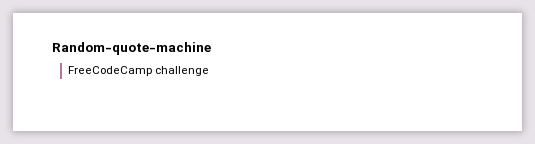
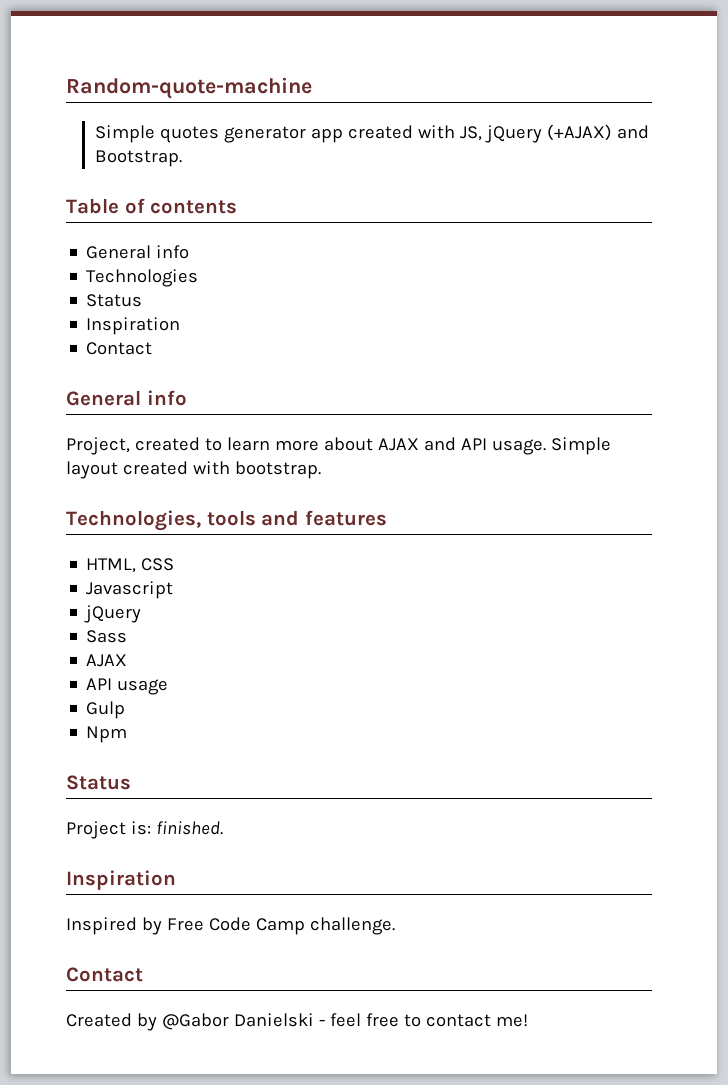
[67,66,209,76] FreeCodeCamp challenge -> [94,124,649,143] [94,150,182,167] [66,198,238,214] [86,245,190,259] [86,269,199,287] [86,294,143,307] [86,317,181,335] [86,342,153,355] [66,390,187,406] [66,437,611,455] [66,461,321,479] [66,510,387,531] [86,558,175,573] [86,581,174,599] [84,605,142,623] [86,630,128,643] [86,654,128,667] [86,678,169,695] [86,701,126,719] [86,726,128,743] [66,775,131,790] [66,821,223,839] [66,870,176,890] [66,917,395,935] [66,967,143,982] [66,1013,528,1031] Simple quotes generator app created with JS, jQuery (+AJAX) and Bootstrap. // Table of contents // General info // Technologies // Status // Inspiration // Contact // General info // Project, created to learn more about AJAX and API usage. Simple layout created with bootstrap. // Technologies, tools and features // HTML, CSS // Javascript // jQuery // Sass // AJAX // API usage // Gulp // Npm // Status // Project is: finished. // Inspiration // Inspired by Free Code Camp challenge. // Contact // Created by @Gabor Danielski - feel free to contact me!

